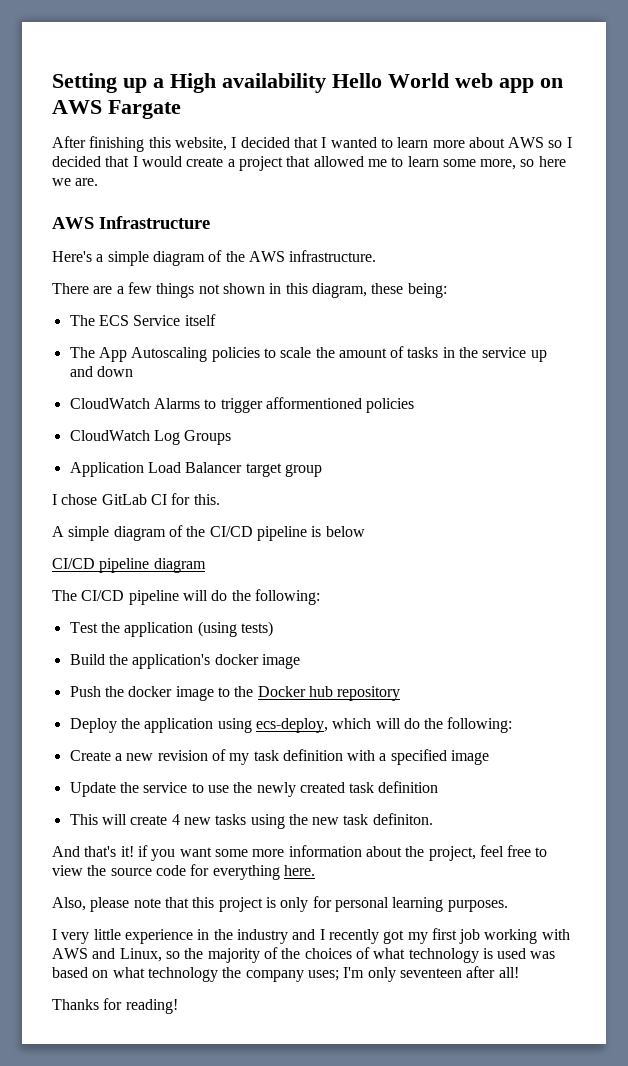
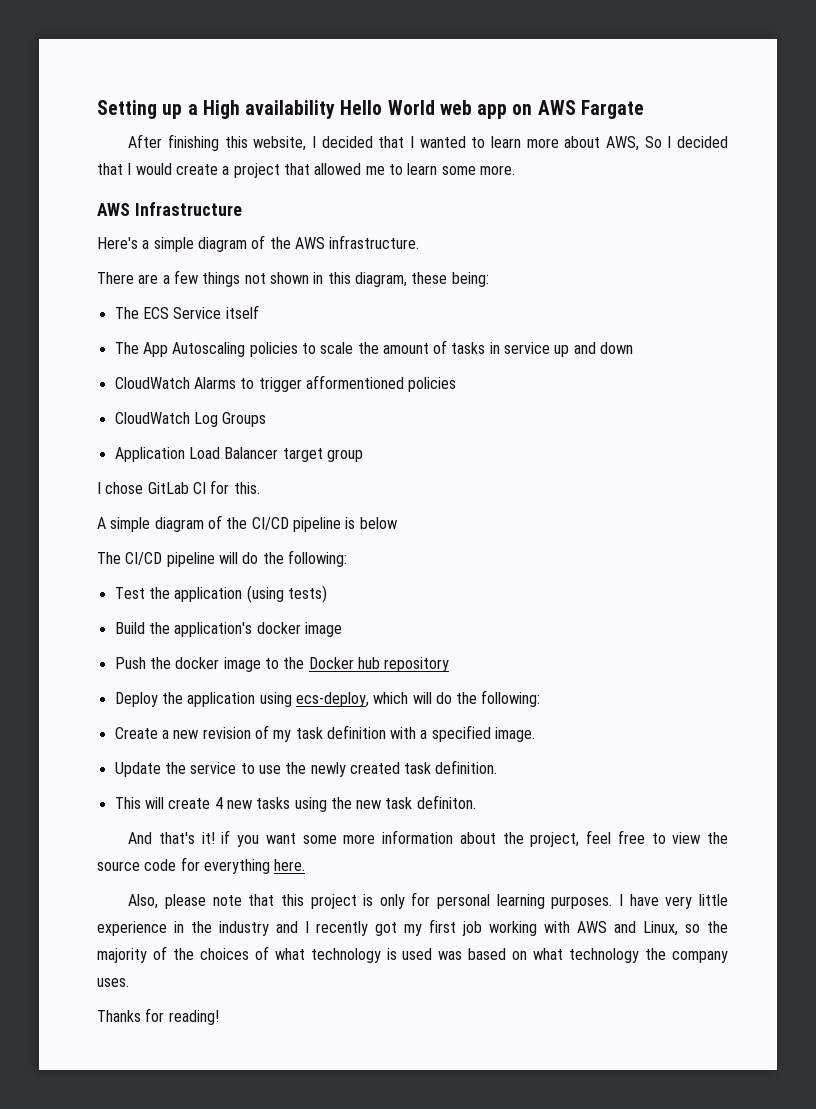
[508,137,563,148] AWS so -> [605,136,662,151] AWS, So
[480,156,566,170] [52,178,99,186] more, so here we are. -> [479,165,515,175] more.
[459,347,479,358] the -> (500, 348) none
[52,558,206,573] // CI/CD pipeline diagram -> (397, 523) none
[451,750,490,765] image -> [495,727,536,742] image.
[378,781,439,793] definition -> [435,760,498,774] definition.
[52,929,57,940] // I -> [619,894,659,906] I have
[307,966,519,982] uses; I'm only seventeen after all! -> [97,978,129,987] uses.

